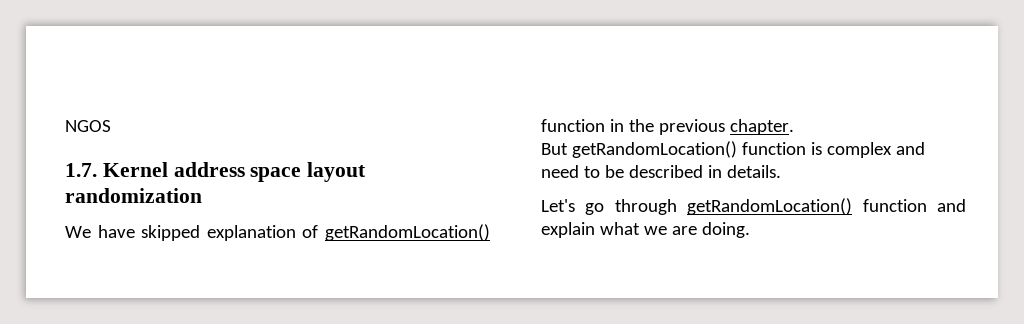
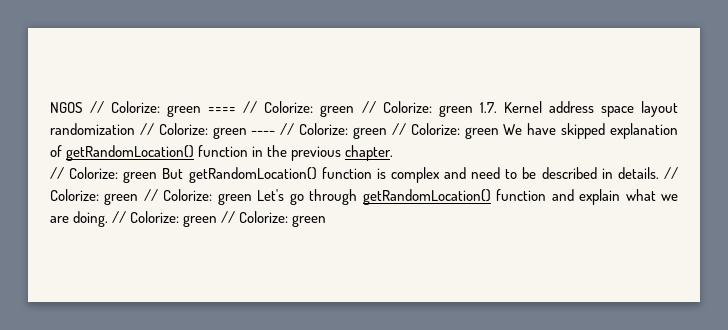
(111, 126) // -> [90,101,473,117] // Colorize: green ==== // Colorize: green // Colorize: green
(202, 195) // -> [139,123,499,139] // Colorize: green ---- // Colorize: green // Colorize: green
(794, 127) none -> [50,167,158,183] // Colorize: green
(781, 171) // -> [664,167,679,179] [50,189,252,205] // Colorize: green // Colorize: green
(750, 230) none -> [112,211,327,227] // Colorize: green // Colorize: green

